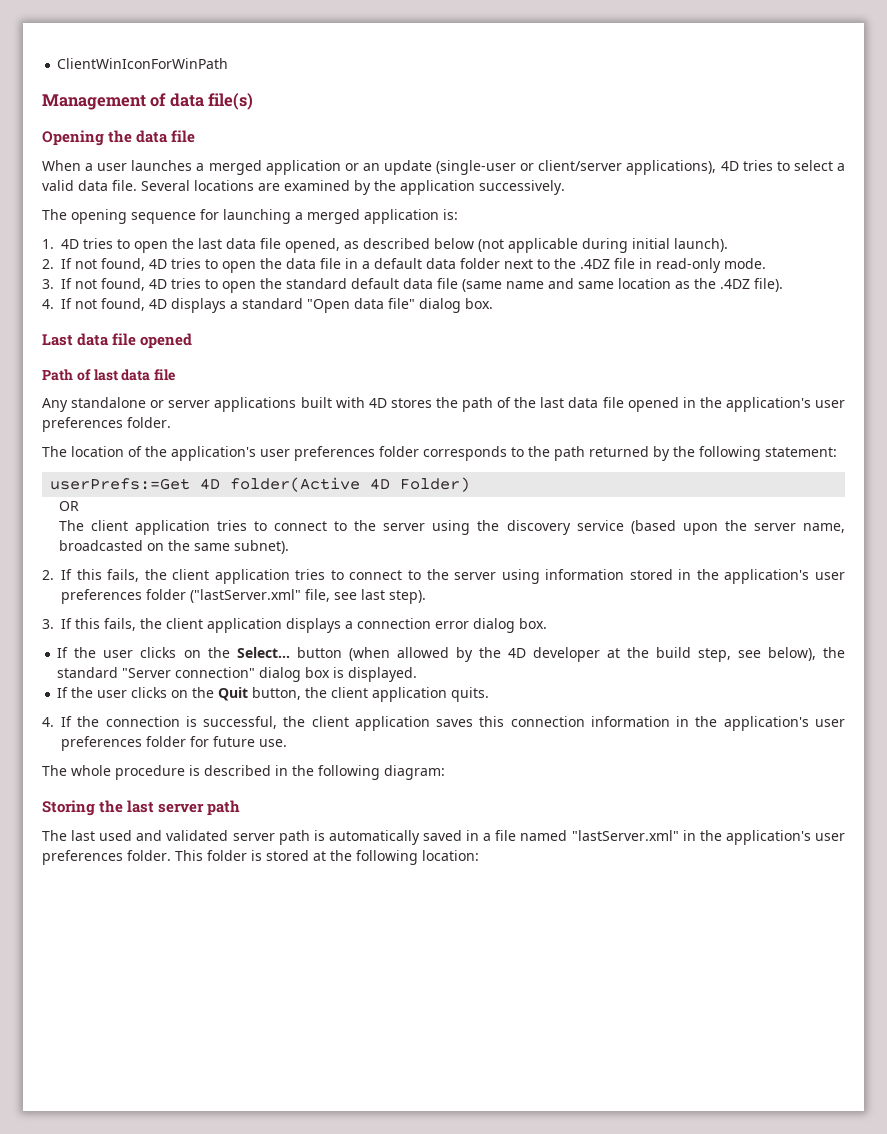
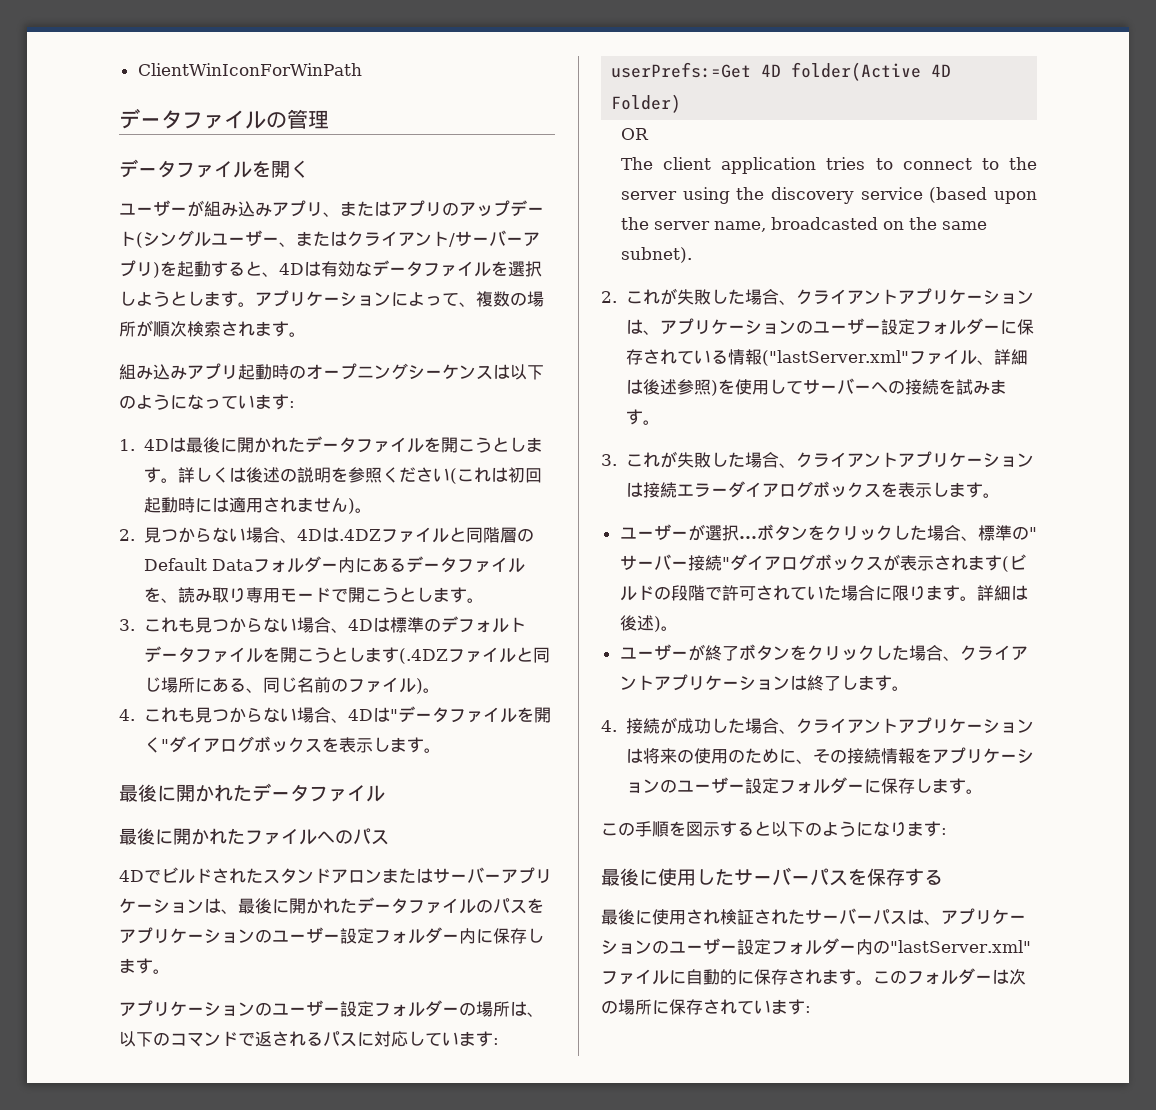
[42,93,254,110] [42,130,196,146] [42,160,845,175] [42,180,565,195] [42,209,458,224] [42,238,728,253] [42,258,766,273] [42,278,783,293] [42,298,493,313] [42,333,193,349] [42,369,176,381] [42,397,846,412] [42,417,171,432] [42,446,837,461] Management of data file(s) // Opening the data file // When a user launches a merged application or an update (single-user or client/server applications), 4D tries to select a valid data file. Several locations are examined by the application successively. // The opening sequence for launching a merged application is: // 1. 4D tries to open the last data file opened, as described below (not applicable during initial launch). // 2. If not found, 4D tries to open the data file in a default data folder next to the .4DZ file in read-only mode. // 3. If not found, 4D tries to open the standard default data file (same name and same location as the .4DZ file). // 4. If not found, 4D displays a standard "Open data file" dialog box. // Last data file opened // Path of last data file // Any standalone or server applications built with 4D stores the path of the last data file opened in the application's user preferences folder. // The location of the application's user preferences folder corresponds to the path returned by the following statement: -> [119,108,329,129] [119,159,309,178] [119,200,544,217] [119,230,540,248] [119,260,542,278] [119,290,544,307] [119,320,306,337] [119,363,544,380] [119,394,295,410] [119,436,543,453] [143,467,542,484] [143,497,372,514] [119,527,534,543] [143,556,525,573] [143,587,484,603] [119,616,526,633] [143,646,550,664] [143,677,440,694] [119,706,551,723] [143,736,441,753] [119,783,385,802] [119,828,389,845] [119,867,552,884] [119,897,544,914] [119,927,544,944] [119,958,170,974] [119,1000,544,1017] [119,1031,499,1047] データファイルの管理 // データファイルを開く // ユーザーが組み込みアプリ、またはアプリのアップデート(シングルユーザー、またはクライアント/サーバーアプリ)を起動すると、4Dは有効なデータファイルを選択しようとします。アプリケーションによって、複数の場所が順次検索されます。 // 組み込みアプリ起動時のオープニングシーケンスは以下のようになっています: // 1. 4Dは最後に開かれたデータファイルを開こうとします。詳しくは後述の説明を参照ください(これは初回起動時には適用されません)。 // 2.見つからない場合、4Dは.4DZファイルと同階層のDefault Dataフォルダー内にあるデータファイルを、読み取り専用モードで開こうとします。 // 3.これも見つからない場合、4Dは標準のデフォルトデータファイルを開こうとします(.4DZファイルと同じ場所にある、同じ名前のファイル)。 // 4.これも見つからない場合、4Dは"データファイルを開く"ダイアログボックスを表示します。 // 最後に開かれたデータファイル // 最後に開かれたファイルへのパス // 4Dでビルドされたスタンドアロンまたはサーバーアプリケーションは、最後に開かれたデータファイルのパスをアプリケーションのユーザー設定フォルダー内に保存します。 // アプリケーションのユーザー設定フォルダーの場所は、以下のコマンドで返されるパスに対応しています:
[61,569,845,584] [61,589,426,604] [42,618,547,633] [57,647,845,662] [57,667,418,682] [57,687,490,702] [42,716,845,731] [61,736,287,751] [42,765,445,780] [42,800,241,816] [42,830,845,845] [42,850,479,865] If this fails, the client application tries to connect to the server using information stored in the application's user preferences folder ("lastServer.xml" file, see last step). // 3. If this fails, the client application displays a connection error dialog box. // If the user clicks on the Select... button (when allowed by the 4D developer at the build step, see below), the standard "Server connection" dialog box is displayed. // If the user clicks on the Quit button, the client application quits. // 4. If the connection is successful, the client application saves this connection information in the application's user preferences folder for future use. // The whole procedure is described in the following diagram: // Storing the last server path // The last used and validated server path is automatically saved in a file named "lastServer.xml" in the application's user preferences folder. This folder is stored at the following location: -> [625,288,1034,305] [625,318,1034,335] [625,349,1029,366] [625,378,1007,396] [625,409,660,425] [601,451,1034,468] [625,481,1000,498] [619,524,1037,541] [619,554,1026,572] [619,585,1028,601] [619,615,678,632] [619,644,1028,661] [619,674,909,691] [601,717,1034,734] [625,747,1034,764] [625,777,983,794] [601,821,947,837] [601,867,943,886] [601,908,1026,925] [601,938,1031,955] [601,968,1026,985] [601,999,811,1015] これが失敗した場合、クライアントアプリケーションは、アプリケーションのユーザー設定フォルダーに保存されている情報("lastServer.xml"ファイル、詳細は後述参照)を使用してサーバーへの接続を試みます。 // 3.これが失敗した場合、クライアントアプリケーションは接続エラーダイアログボックスを表示します。 // ユーザーが選択...ボタンをクリックした場合、標準の"サーバー接続"ダイアログボックスが表示されます(ビルドの段階で許可されていた場合に限ります。詳細は後述)。 // ユーザーが終了ボタンをクリックした場合、クライアントアプリケーションは終了します。 // 4.接続が成功した場合、クライアントアプリケーションは将来の使用のために、その接続情報をアプリケーションのユーザー設定フォルダーに保存します。 // この手順を図示すると以下のようになります: // 最後に使用したサーバーパスを保存する // 最後に使用され検証されたサーバーパスは、アプリケーションのユーザー設定フォルダー内の"lastServer.xml"ファイルに自動的に保存されます。このフォルダーは次の場所に保存されています:

